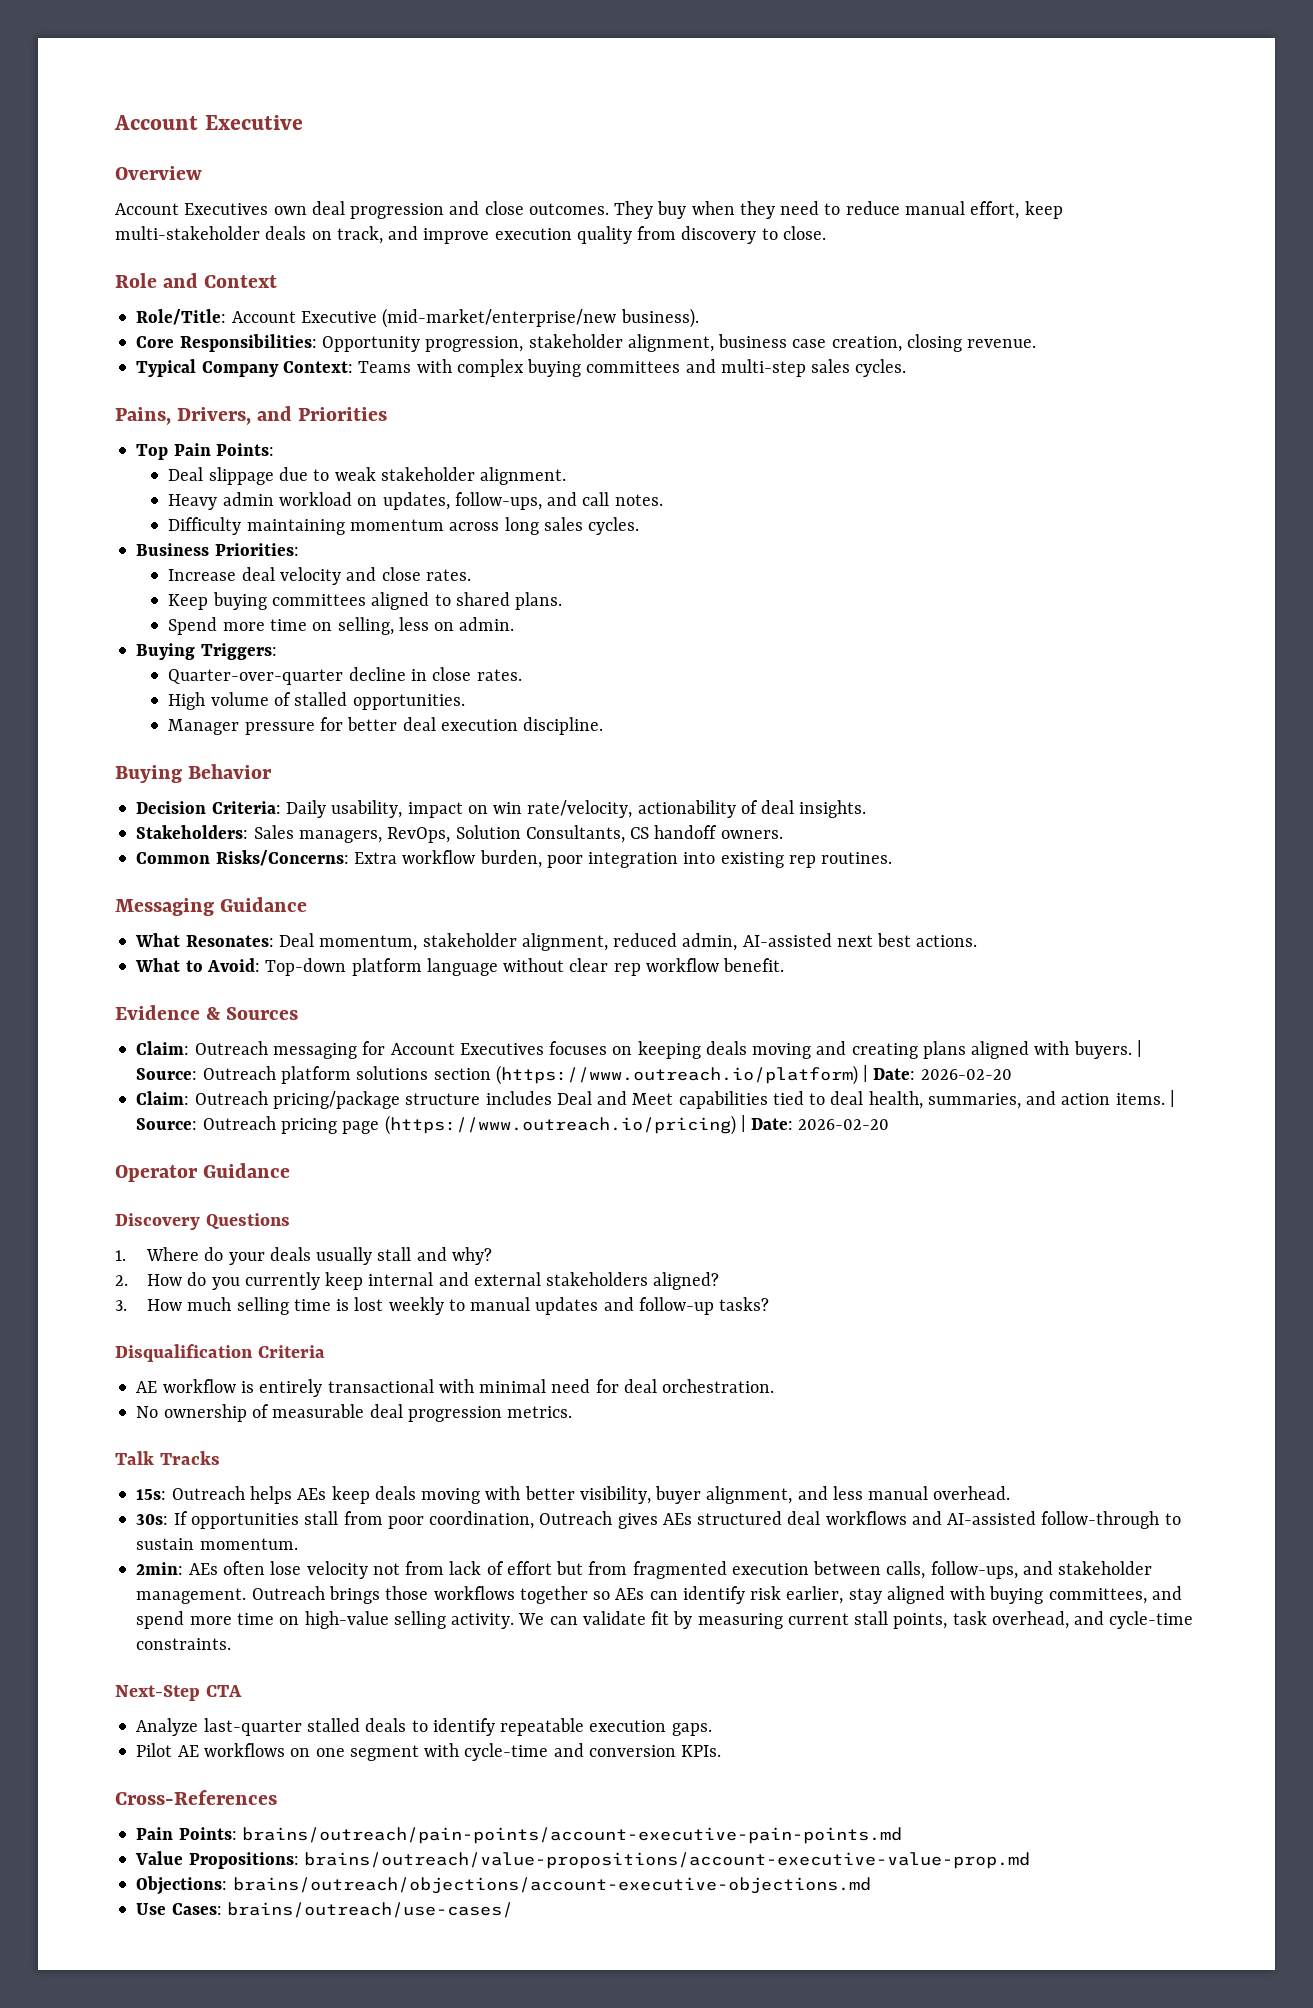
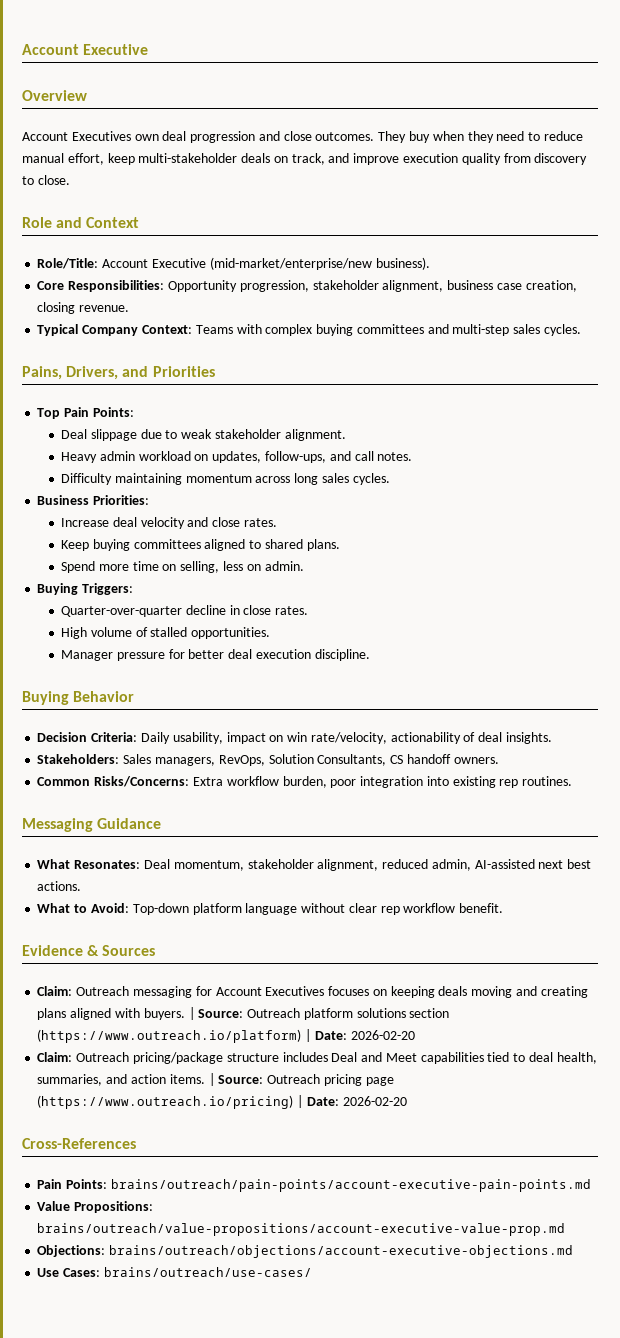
[115,1163,291,1182] [115,1213,290,1230] [115,1247,492,1265] [115,1272,720,1290] [115,1297,770,1315] [115,1344,325,1362] [136,1379,775,1397] [136,1404,573,1422] [115,1451,220,1465] [136,1486,1011,1504] [136,1511,1181,1529] [136,1538,298,1550] [136,1561,1153,1579] [136,1586,1182,1604] [136,1611,1194,1629] [136,1638,232,1650] [115,1685,242,1701] [136,1718,712,1736] [136,1743,722,1761] // Operator Guidance // Discovery Questions // 1. Where do your deals usually stall and why? // 2. How do you currently keep internal and external stakeholders aligned? // 3. How much selling time is lost weekly to manual updates and follow-up tasks? // Disqualification Criteria // AE workflow is entirely transactional with minimal need for deal orchestration. // No ownership of measurable deal progression metrics. // Talk Tracks // 15s: Outreach helps AEs keep deals moving with better visibility, buyer alignment, and less manual overhead. // 30s: If opportunities stall from poor coordination, Outreach gives AEs structured deal workflows and AI-assisted follow-through to sustain momentum. // 2min: AEs often lose velocity not from lack of effort but from fragmented execution between calls, follow-ups, and stakeholder management. Outreach brings those workflows together so AEs can identify risk earlier, stay aligned with buying committees, and spend more time on high-value selling activity. We can validate fit by measuring current stall points, task overhead, and cycle-time constraints. // Next-Step CTA // Analyze last-quarter stalled deals to identify repeatable execution gaps. // Pilot AE workflows on one segment with cycle-time and conversion KPIs. -> (407, 1101) none

